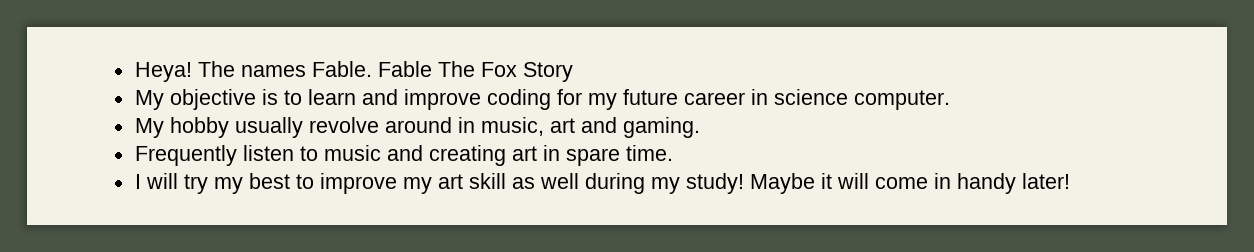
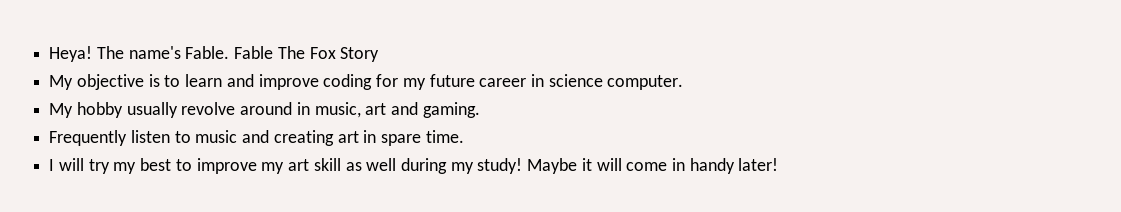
[240,65,306,77] names -> [128,46,181,59] name's

